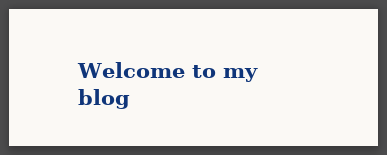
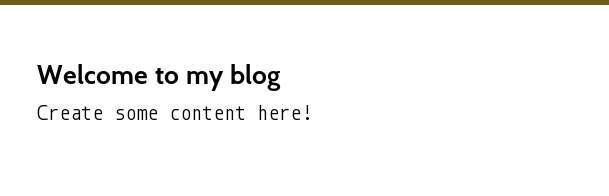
(130, 99) none -> [37,105,312,120] // Create some content here!

